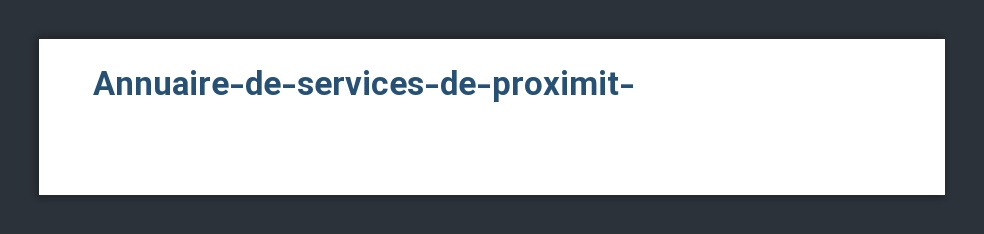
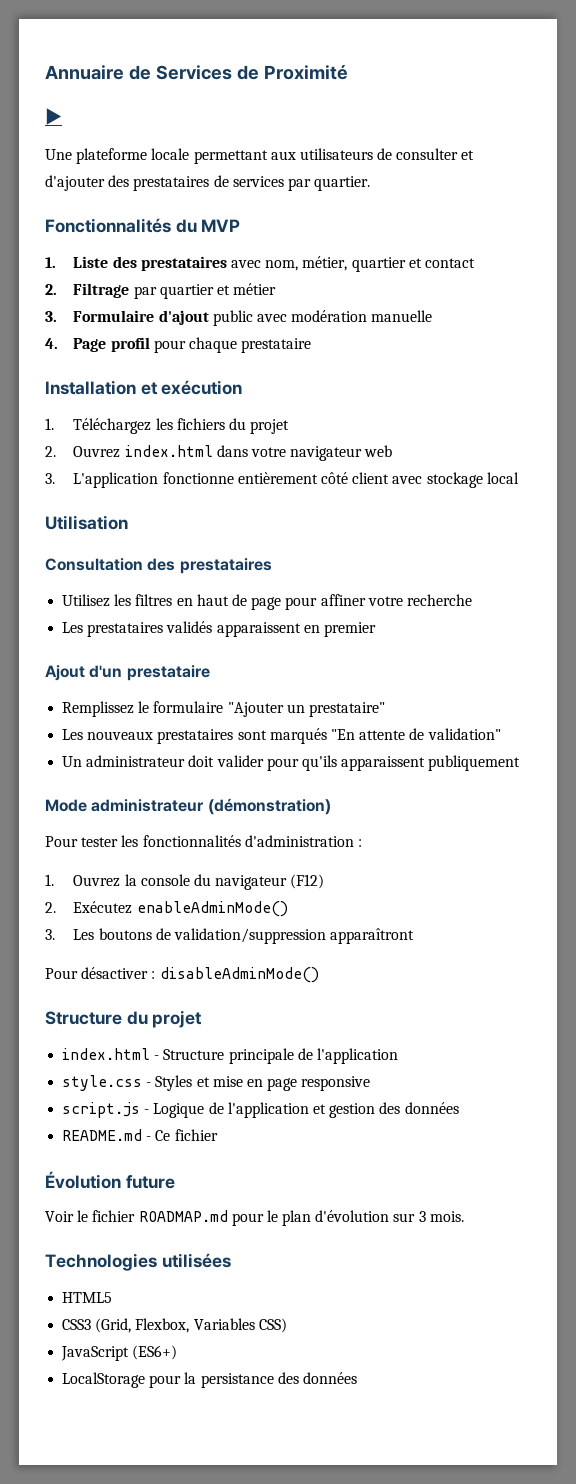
[93,70,635,102] Annuaire-de-services-de-proximit- -> [45,65,348,80] [45,108,62,125] [45,148,475,164] [45,175,371,191] [45,218,241,233] [45,256,475,272] [45,283,277,299] [45,310,433,326] [45,337,312,353] [45,380,243,395] [45,418,290,434] [45,445,393,461] [45,472,519,488] [45,515,128,530] [45,558,272,574] [62,594,472,610] [62,621,376,637] [45,665,210,681] [62,701,385,717] [62,728,501,744] [62,755,521,771] [45,798,331,815] [45,835,362,847] [45,874,325,890] [45,901,288,917] [45,928,415,944] [45,967,319,983] [45,1010,203,1028] [62,1048,398,1064] [62,1075,371,1091] [62,1102,459,1118] [62,1129,218,1141] [45,1171,175,1189] [45,1210,464,1226] [45,1253,231,1271] [62,1292,113,1303] [62,1318,287,1333] [61,1345,178,1361] [62,1372,357,1388] Annuaire de Services de Proximité // ▶ // Une plateforme locale permettant aux utilisateurs de consulter et d'ajouter des prestataires de services par quartier. // Fonctionnalités du MVP // 1. Liste des prestataires avec nom, métier, quartier et contact // 2. Filtrage par quartier et métier // 3. Formulaire d'ajout public avec modération manuelle // 4. Page profil pour chaque prestataire // Installation et exécution // 1. Téléchargez les fichiers du projet // 2. Ouvrez index.html dans votre navigateur web // 3. L'application fonctionne entièrement côté client avec stockage local // Utilisation // Consultation des prestataires // Utilisez les filtres en haut de page pour affiner votre recherche // Les prestataires validés apparaissent en premier // Ajout d'un prestataire // Remplissez le formulaire "Ajouter un prestataire" // Les nouveaux prestataires sont marqués "En attente de validation" // Un administrateur doit valider pour qu'ils apparaissent publiquement // Mode administrateur (démonstration) // Pour tester les fonctionnalités d'administration : // 1. Ouvrez la console du navigateur (F12) // 2. Exécutez enableAdminMode() // 3. Les boutons de validation/suppression apparaîtront // Pour désactiver : disableAdminMode() // Structure du projet // index.html - Structure principale de l'application // style.css - Styles et mise en page responsive // script.js - Logique de l'application et gestion des données // README.md - Ce fichier // Évolution future // Voir le fichier ROADMAP.md pour le plan d'évolution sur 3 mois. // Technologies utilisées // HTML5 // CSS3 (Grid, Flexbox, Variables CSS) // JavaScript (ES6+) // LocalStorage pour la persistance des données

